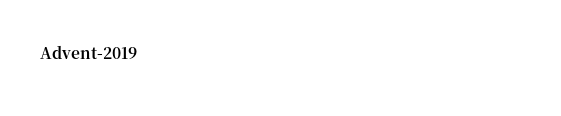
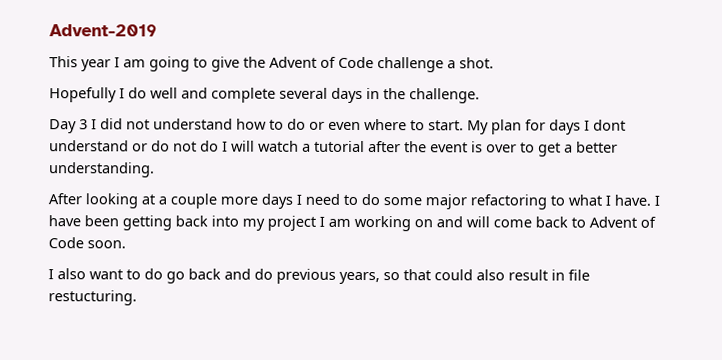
(137, 52) none -> [49,56,494,73] [49,87,480,104] [49,118,626,135] [49,140,618,157] [49,162,155,178] [48,193,660,210] [48,215,656,232] [48,237,126,249] [48,268,590,285] [48,290,137,306] // This year I am going to give the Advent of Code challenge a shot. // Hopefully I do well and complete several days in the challenge. // Day 3 I did not understand how to do or even where to start. My plan for days I dont understand or do not do I will watch a tutorial after the event is over to get a better understanding. // After looking at a couple more days I need to do some major refactoring to what I have. I have been getting back into my project I am working on and will come back to Advent of Code soon. // I also want to do go back and do previous years, so that could also result in file restucturing.

